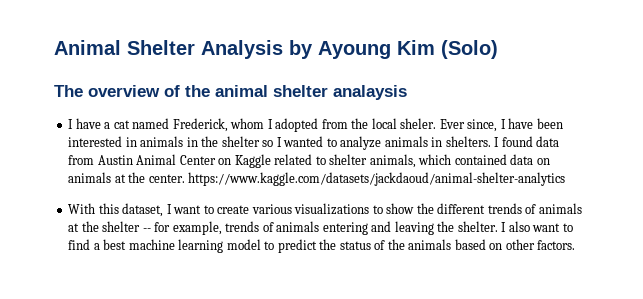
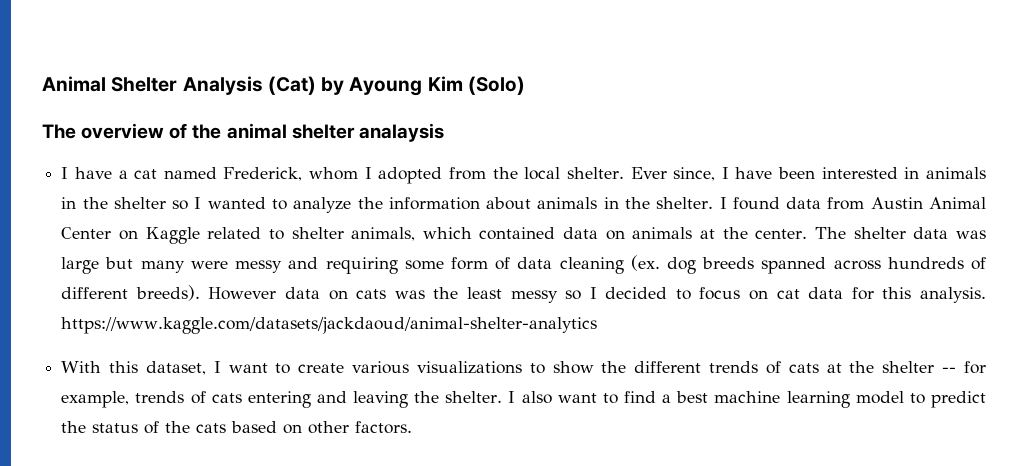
(283, 49) none -> [267,76,316,95] (Cat)
[400,118,437,129] sheler. -> [566,167,624,179] shelter.
[384,136,491,147] animals in shelters. -> [357,197,714,210] the information about animals in the shelter.
(185, 178) none -> [815,227,987,239] [61,255,987,274] [61,285,986,303] The shelter data was large but many were messy and requiring some form of data cleaning (ex. dog breeds spanned across hundreds of different breeds). However data on cats was the least messy so I decided to focus on cat data for this analysis.
[538,203,582,214] animals -> [788,363,819,373] cats
[276,221,320,232] animals -> [211,393,242,403] cats
[408,239,452,250] animals -> [196,423,227,433] cats

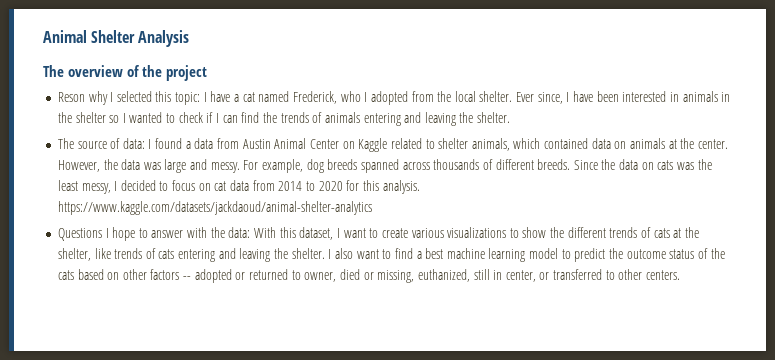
[267,76,525,96] (Cat) by Ayoung Kim (Solo) -> (190, 38) none
[226,123,444,142] animal shelter analaysis // -> [166,65,208,81] [57,91,201,105] project // Reson why I selected this topic:
[309,167,359,180] whom -> [340,91,361,102] who
[293,197,714,213] analyze the information about animals in the shelter. -> [178,112,511,126] [57,138,145,149] check if I can find the trends of animals entering and leaving the shelter. // The source of data:
(780, 203) none -> [185,141,191,149] a
[815,227,906,239] The shelter -> [57,159,118,172] However, the
[105,255,660,274] but many were messy and requiring some form of data cleaning (ex. -> [190,159,304,173] and messy. For example,
[887,257,964,269] hundreds -> [433,159,480,170] thousands
[135,285,277,301] breeds). However -> [537,159,616,170] breeds. Since the
[510,290,582,303] messy so -> [81,183,111,194] messy,
(844, 293) none -> [252,180,343,191] from 2014 to 2020
(598, 325) none -> [57,227,251,241] Questions I hope to answer with the data:
[882,361,986,374] [61,391,130,408] shelter -- for example, -> [57,248,111,261] shelter, like
(87, 427) none -> [626,249,666,259] outcome
[355,421,413,434] factors. -> [150,269,681,283] factors -- adopted or returned to owner, died or missing, euthanized, still in center, or transferred to other centers.

